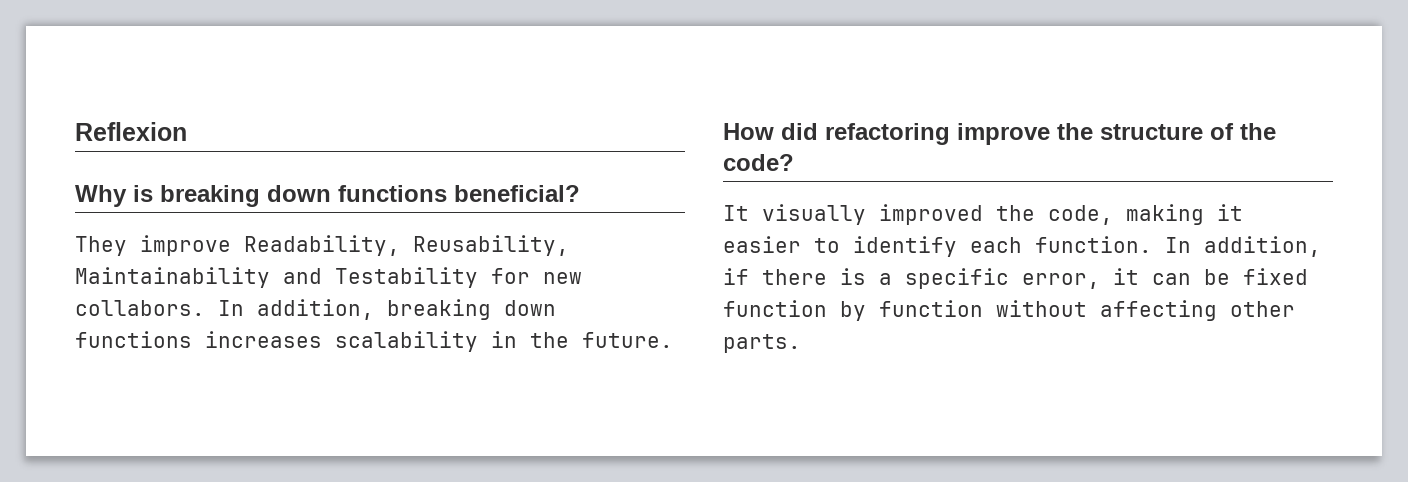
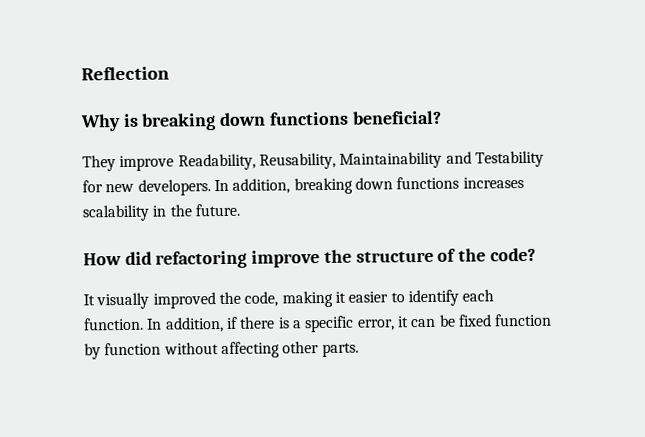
[75,122,187,141] Reflexion -> [81,66,170,81] Reflection
[75,300,205,316] collabors. -> [137,179,211,196] developers.

